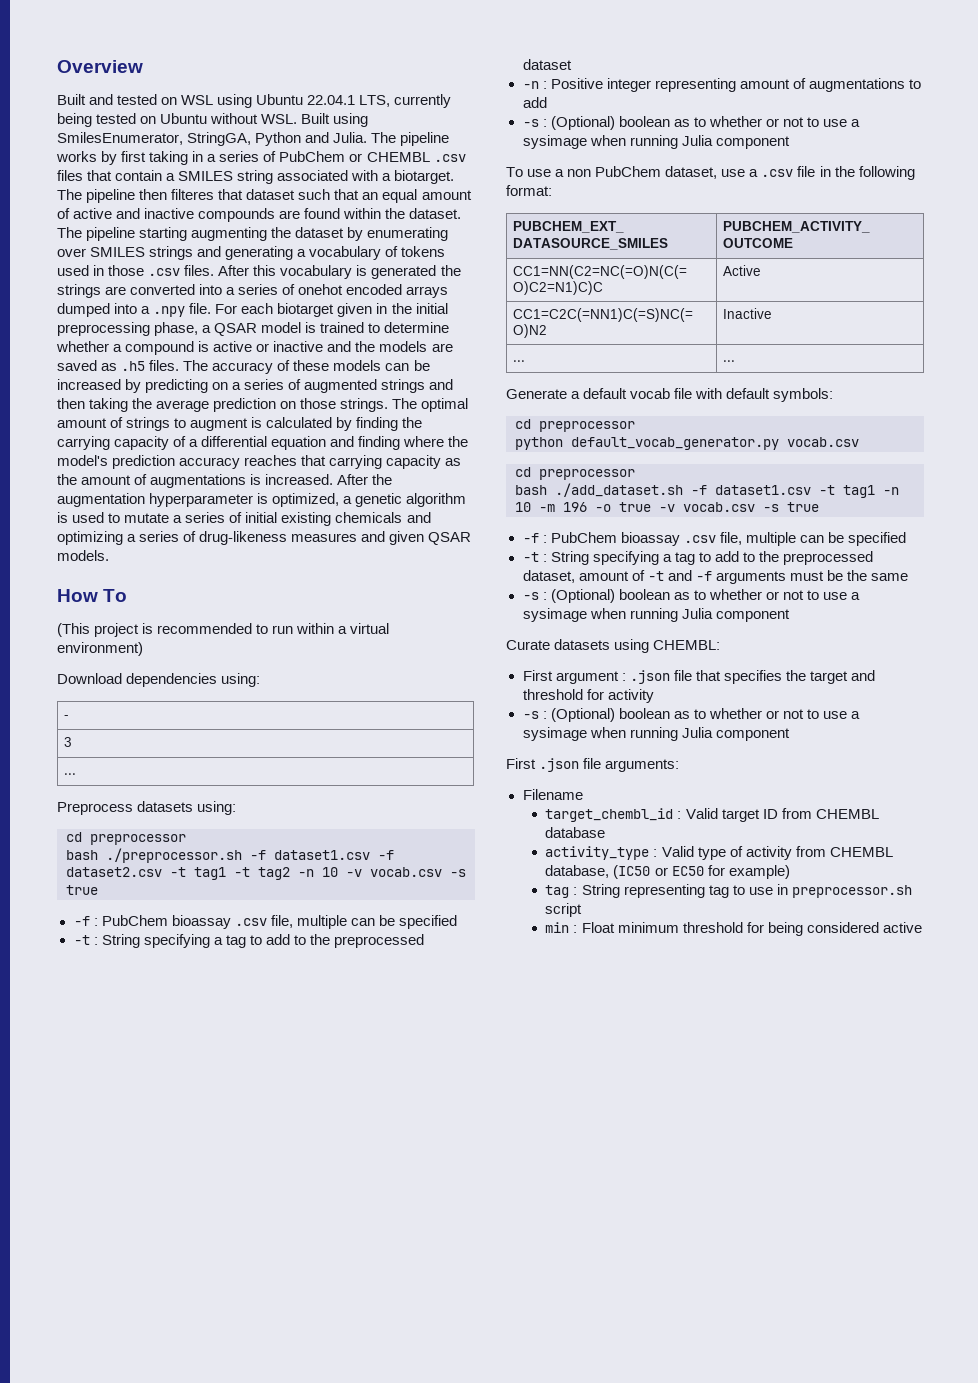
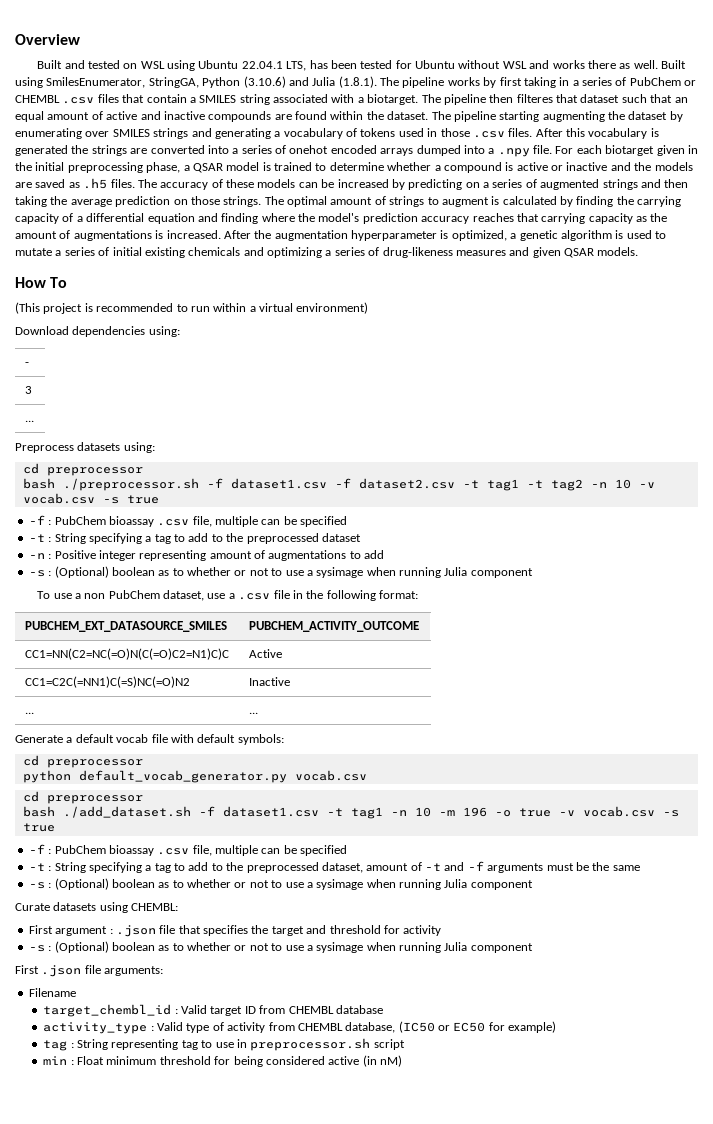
[394,94,452,108] [57,113,298,127] currently being tested on Ubuntu without WSL. -> [309,60,658,69] has been tested for Ubuntu without WSL and works there as well.
[305,132,368,143] and Julia. -> [243,76,377,88] (3.10.6) and Julia (1.8.1).
(922, 927) none -> [362,1055,403,1067] (in nM)

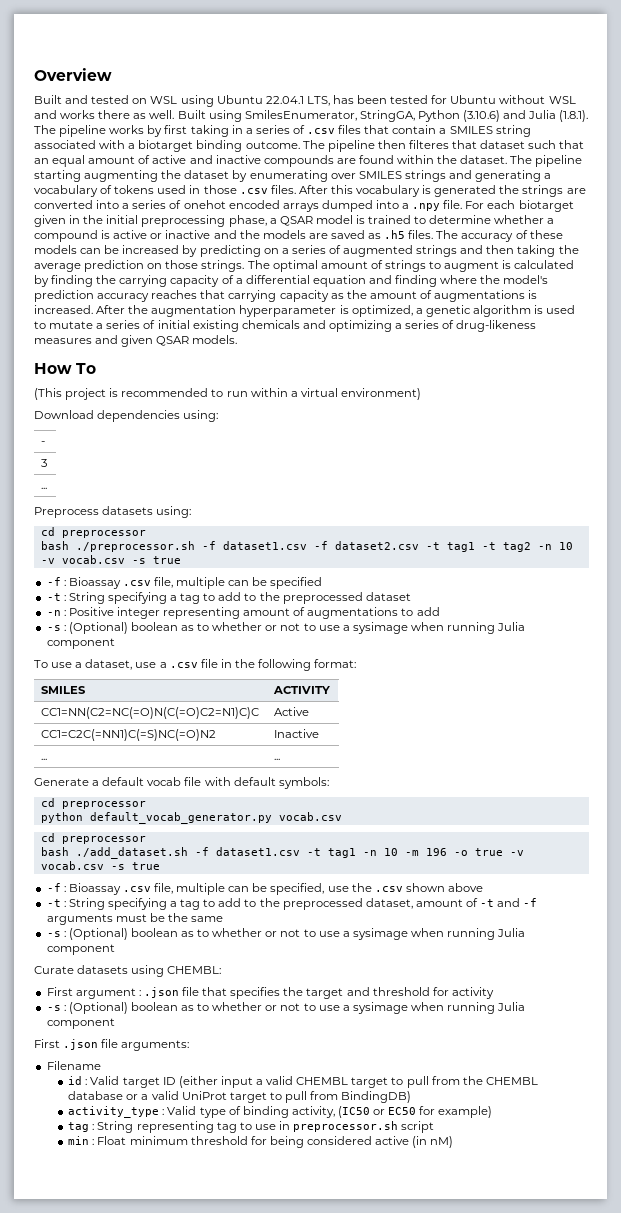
[629,77,697,86] [15,95,60,103] PubChem or CHEMBL -> (305, 129) none
[367,94,419,105] biotarget. -> [138,140,300,152] biotarget binding outcome.
[54,516,154,527] PubChem bioassay -> [68,577,121,589] Bioassay
[84,590,160,599] non PubChem -> (83, 665) none
[24,621,227,632] [248,621,419,632] PUBCHEM_EXT_DATASOURCE_SMILES | PUBCHEM_ACTIVITY_OUTCOME -> [41,686,87,694] [273,686,331,694] SMILES | ACTIVITY
[54,845,348,856] PubChem bioassay .csv file, multiple can be specified -> [68,883,484,895] Bioassay .csv file, multiple can be specified, use the .csv shown above
[43,1004,172,1017] target_chembl_id -> [68,1076,83,1085] id
[259,1005,383,1014] from CHEMBL database -> [178,1076,538,1088] [68,1091,412,1103] (either input a valid CHEMBL target to pull from the CHEMBL database or a valid UniProt target to pull from BindingDB)
[227,1022,396,1033] activity from CHEMBL database, -> [242,1106,335,1118] binding activity,

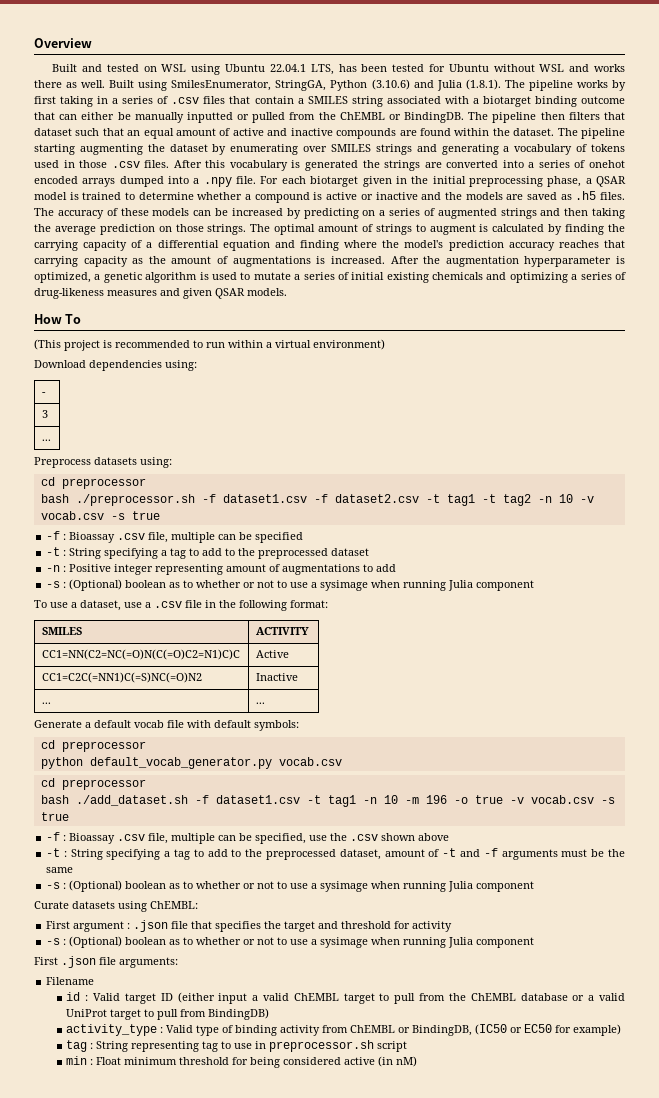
[245,141,300,149] outcome. -> [580,96,625,104] [34,112,465,123] outcome that can either be manually inputted or pulled from the ChEMBL or BindingDB.
[408,140,449,149] filteres -> [568,112,600,120] filters
[167,966,222,974] CHEMBL: -> [150,901,198,909] ChEMBL:
[296,1077,349,1085] CHEMBL -> [293,993,339,1001] ChEMBL
[485,1077,538,1085] CHEMBL -> [470,993,516,1001] ChEMBL
[291,1106,335,1118] activity, -> [280,1025,473,1036] activity from ChEMBL or BindingDB,

